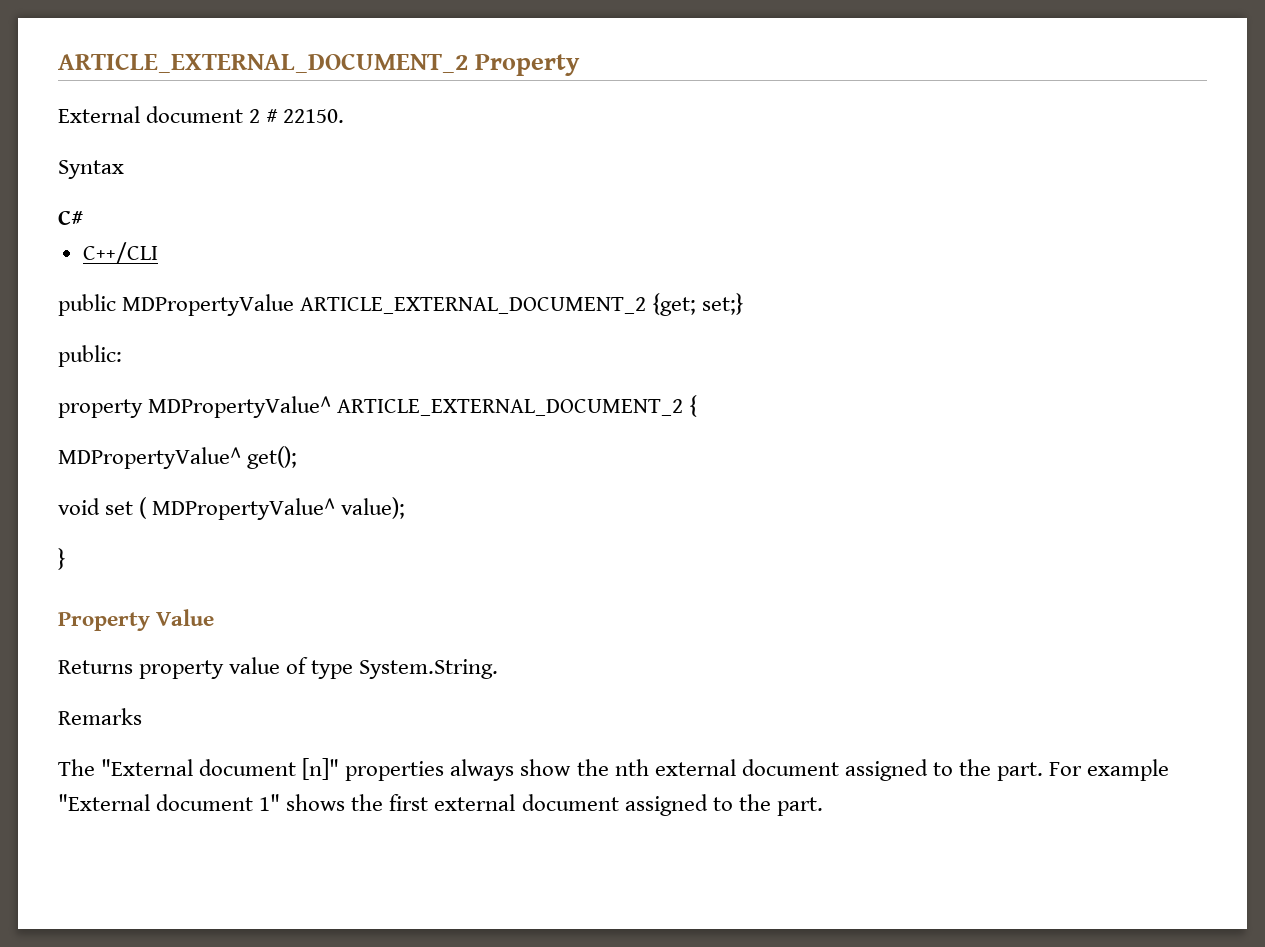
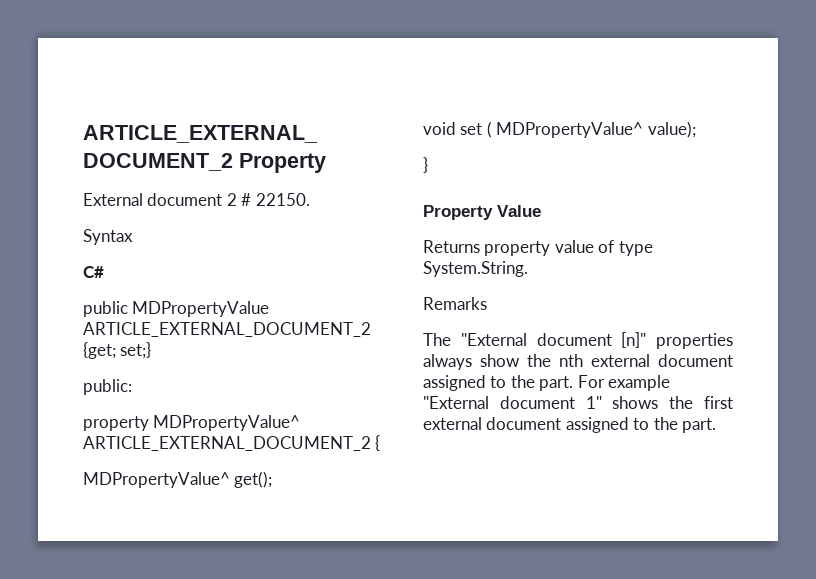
[82,242,158,264] // C++/CLI -> (104, 272) none

